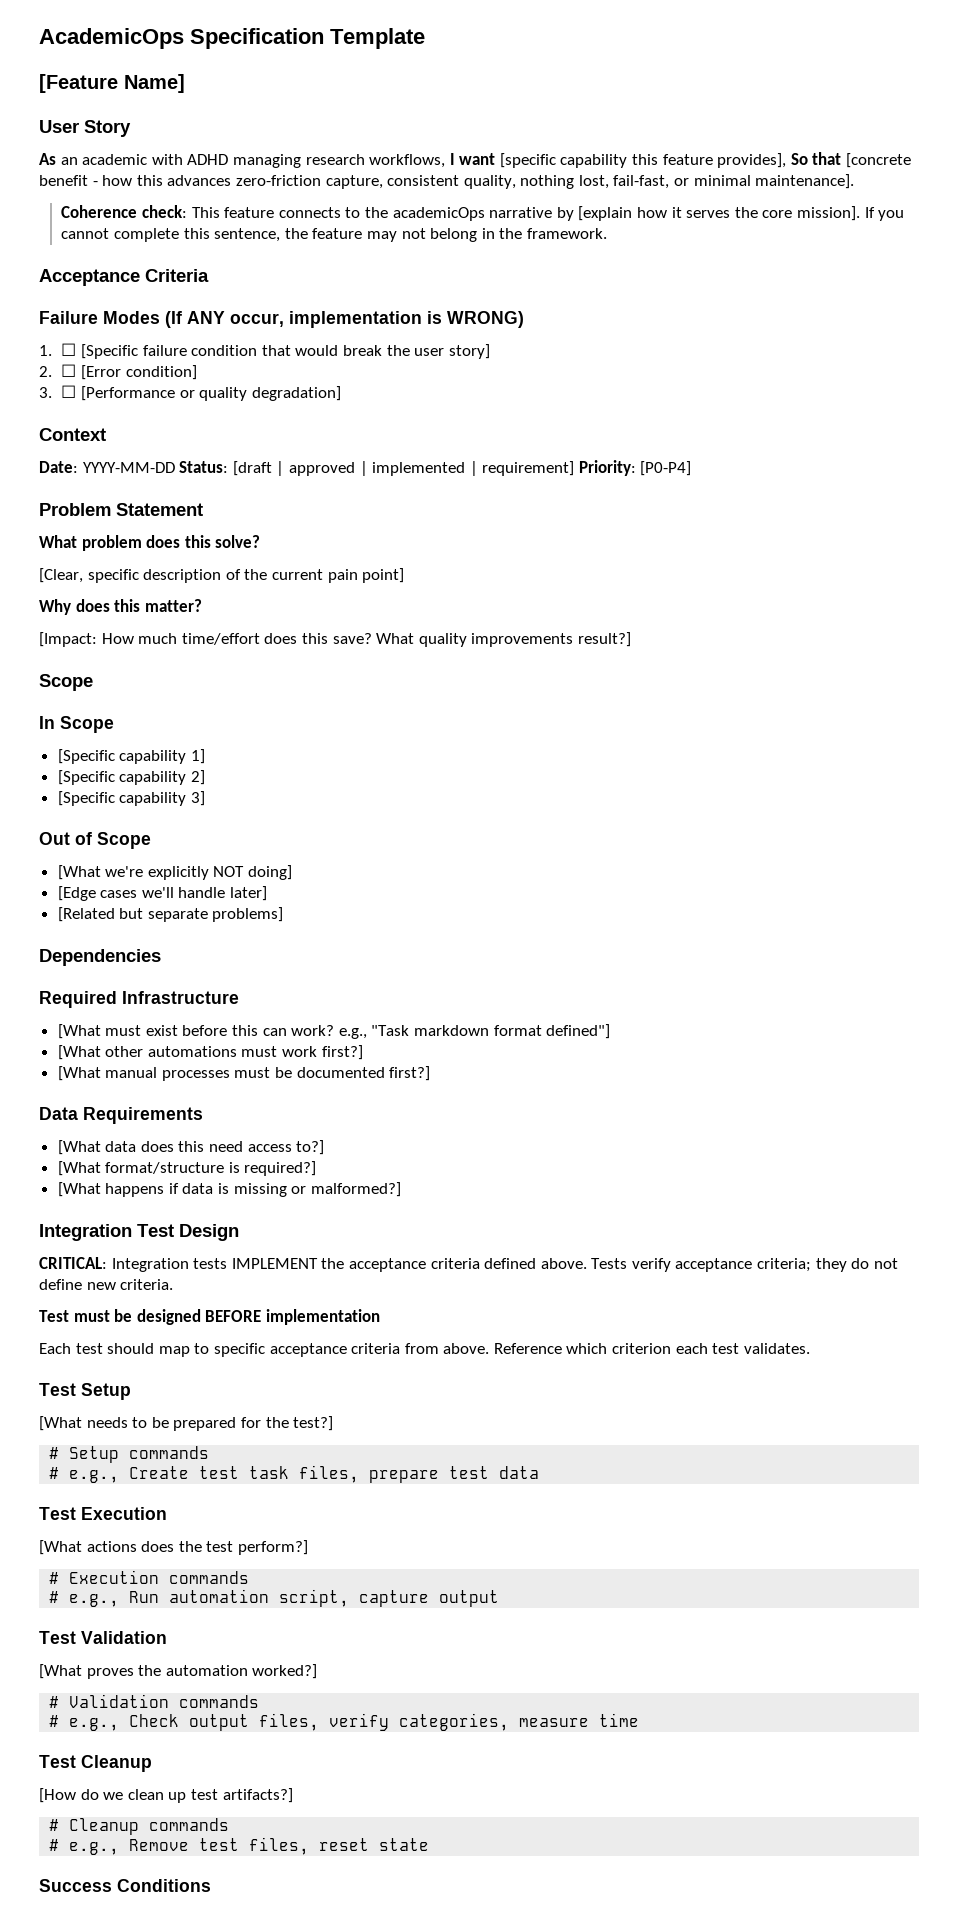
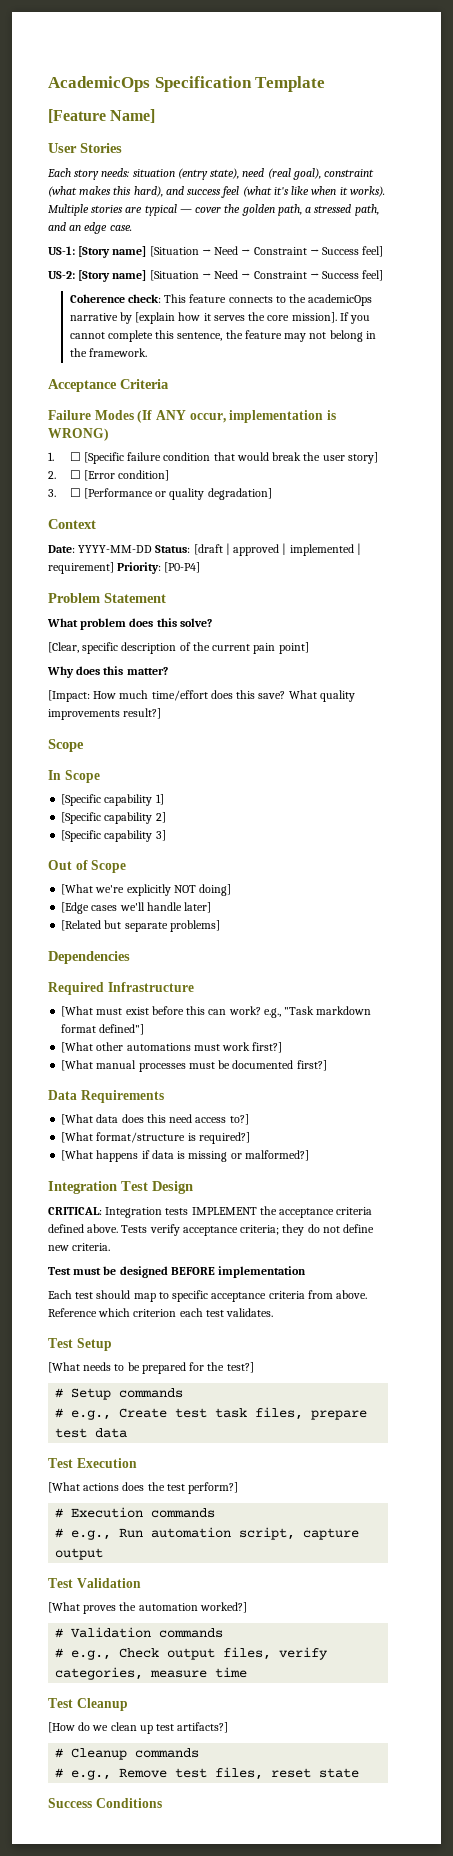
[84,120,131,137] [39,152,912,168] [39,174,855,189] Story // As an academic with ADHD managing research workflows, I want [specific capability this feature provides], So that [concrete benefit - how this advances zero-friction capture, consistent quality, nothing lost, fail-fast, or minimal maintenance]. -> [80,143,122,153] [47,168,375,180] [48,186,385,198] [48,204,379,216] [48,222,132,234] [48,246,384,258] [48,270,384,282] Stories // Each story needs: situation (entry state), need (real goal), constraint (what makes this hard), and success feel (what it's like when it works). Multiple stories are typical — cover the golden path, a stressed path, and an edge case. // US-1: [Story name] [Situation → Need → Constraint → Success feel] // US-2: [Story name] [Situation → Need → Constraint → Success feel]

